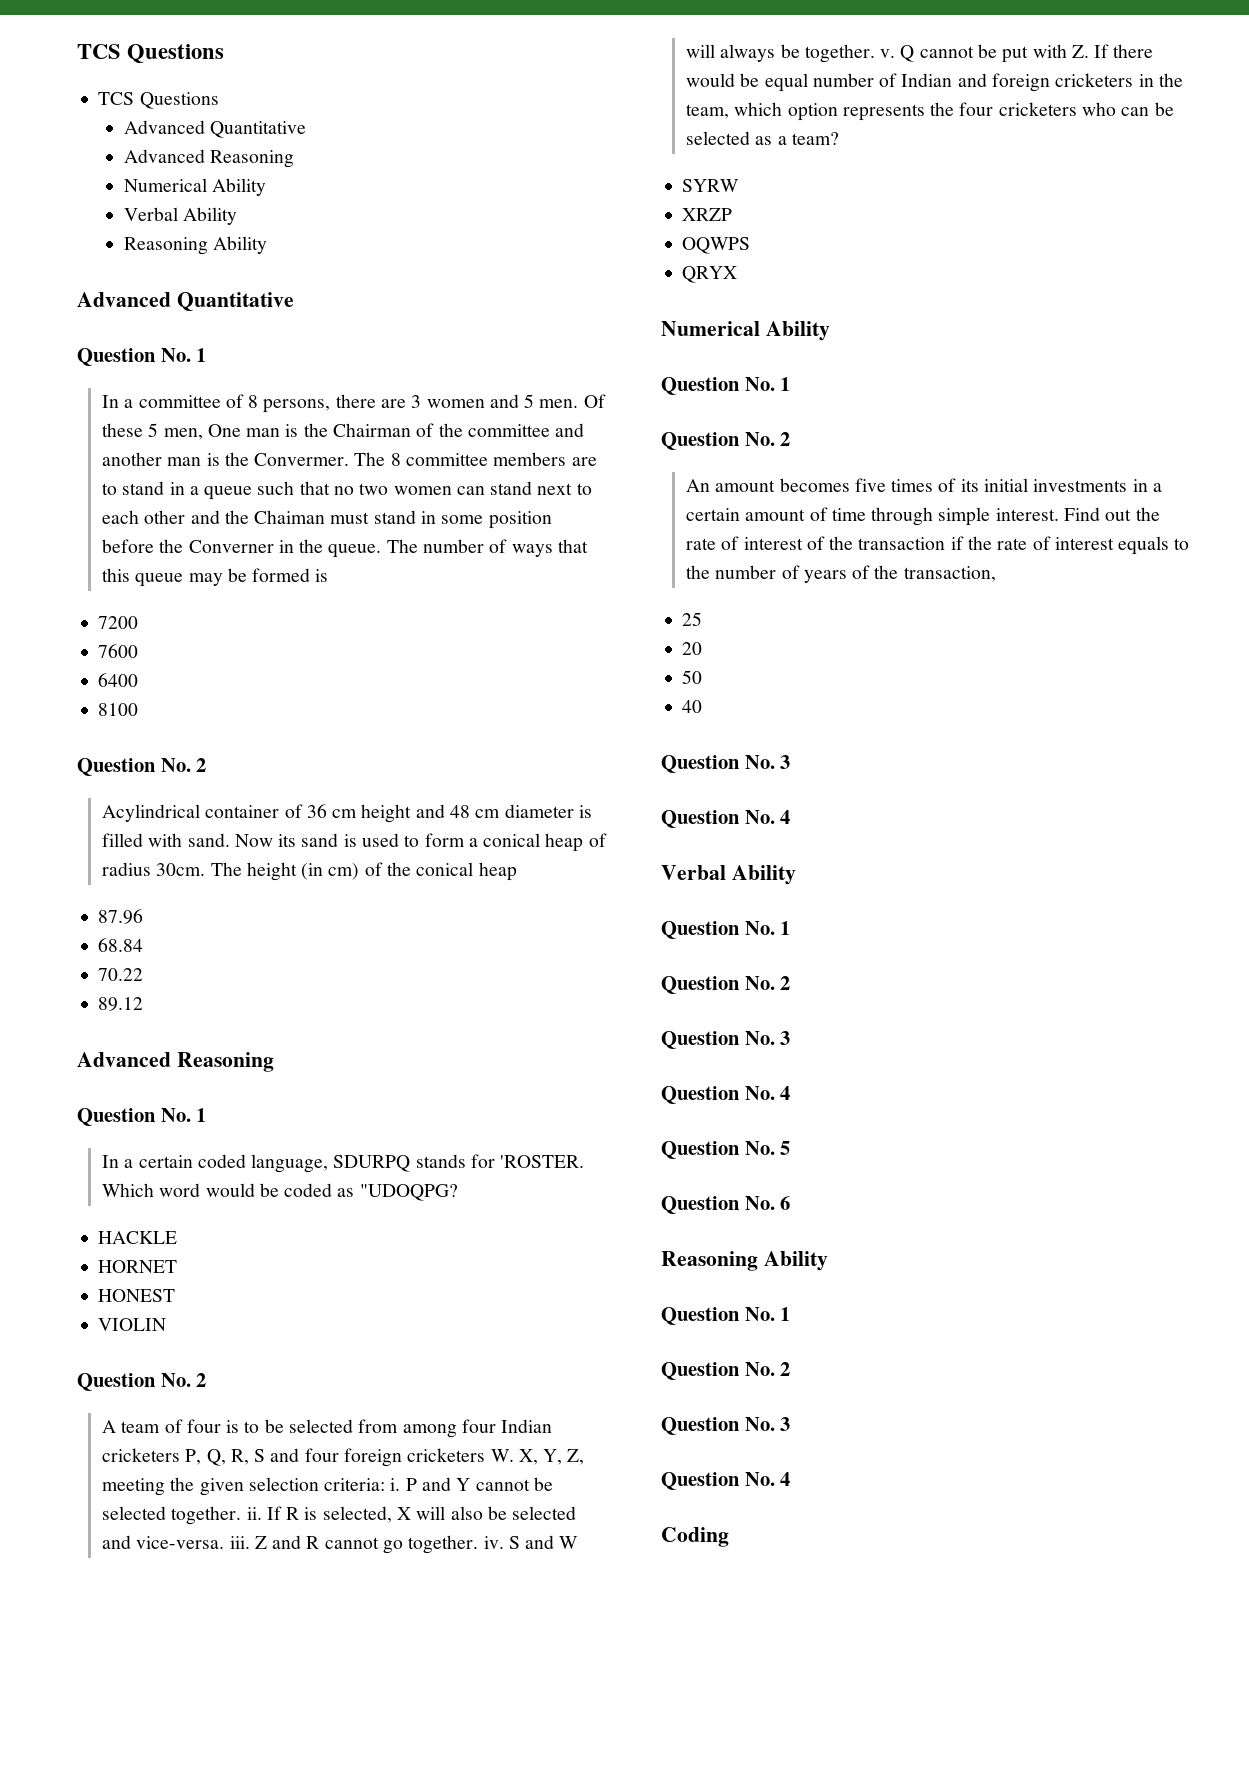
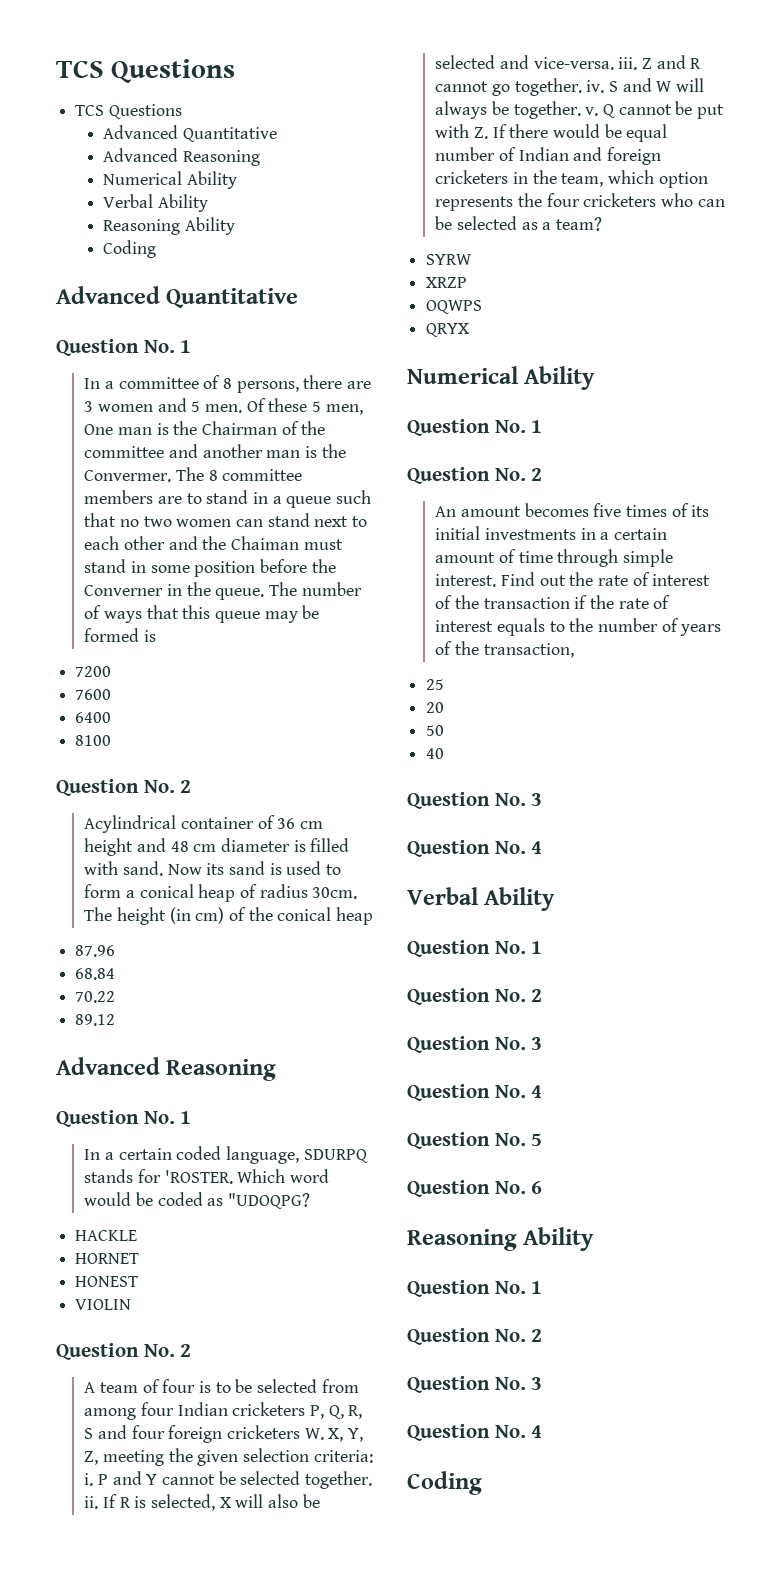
(267, 245) none -> [103,240,157,258] // Coding

